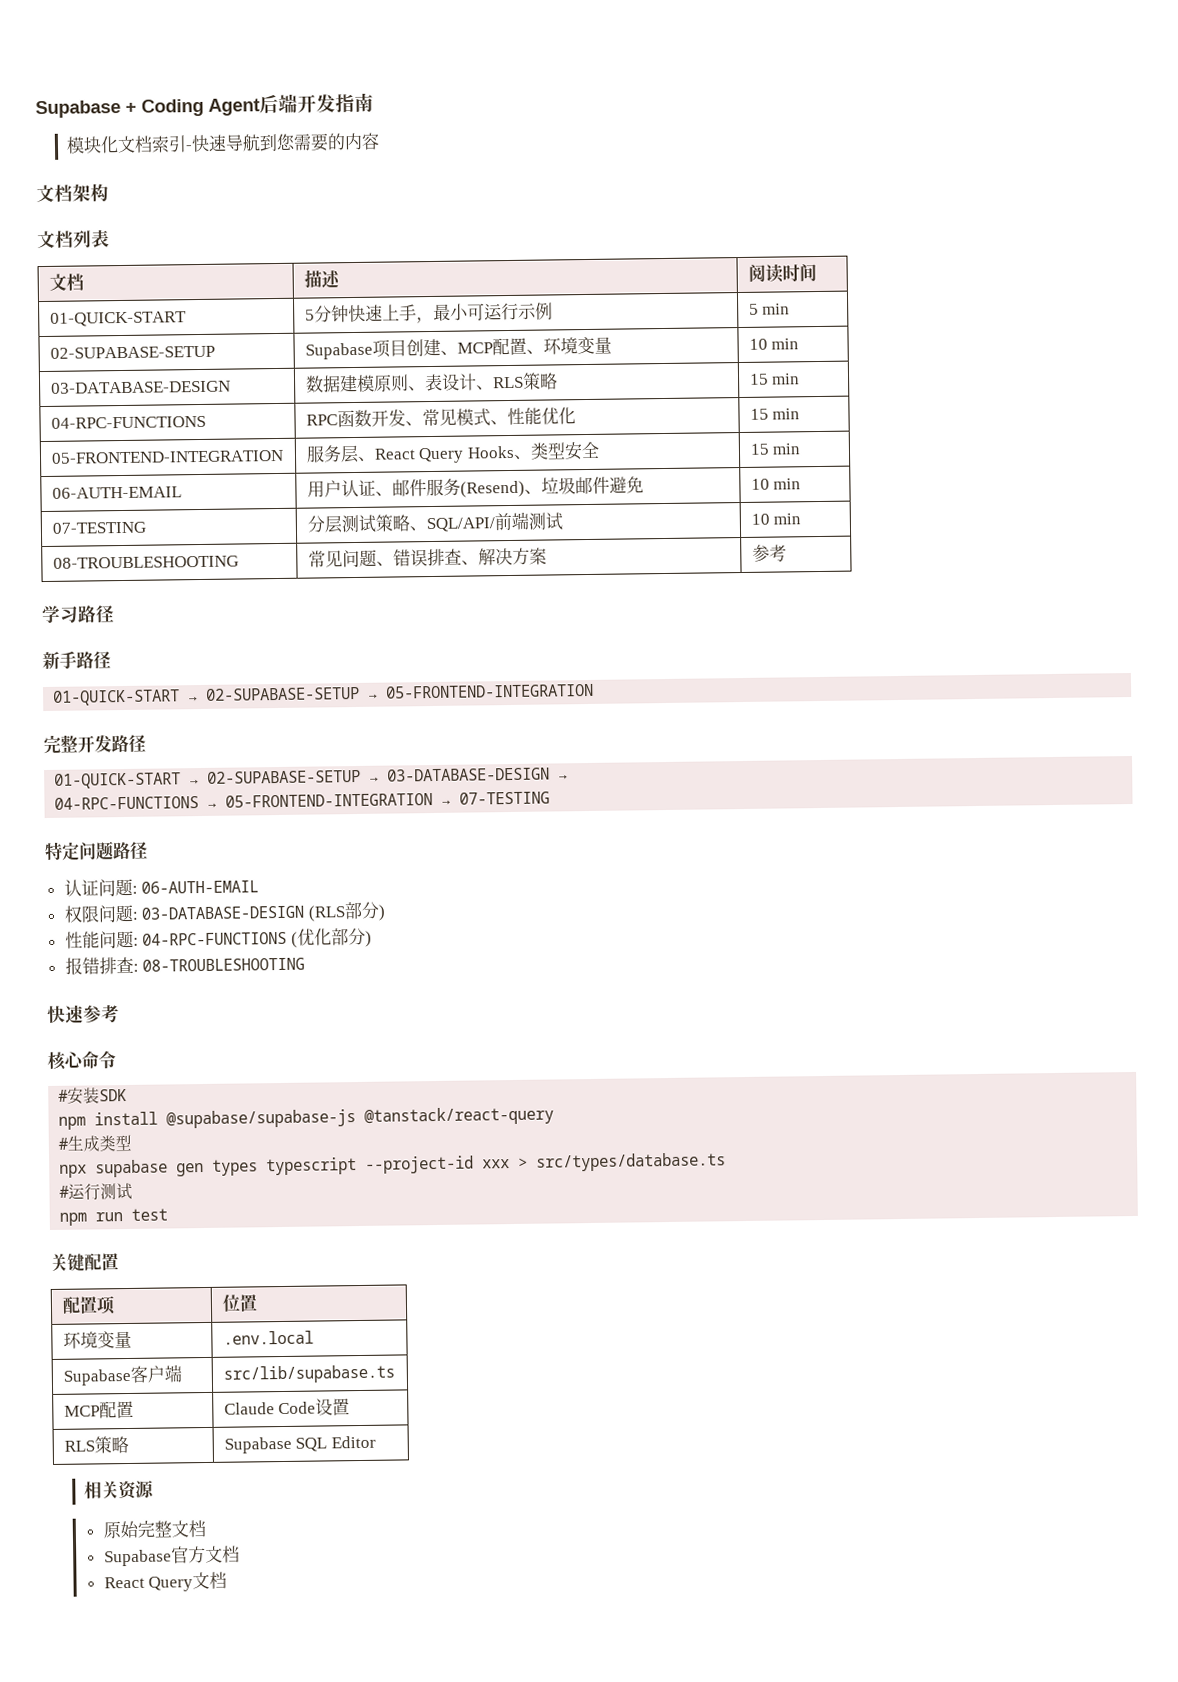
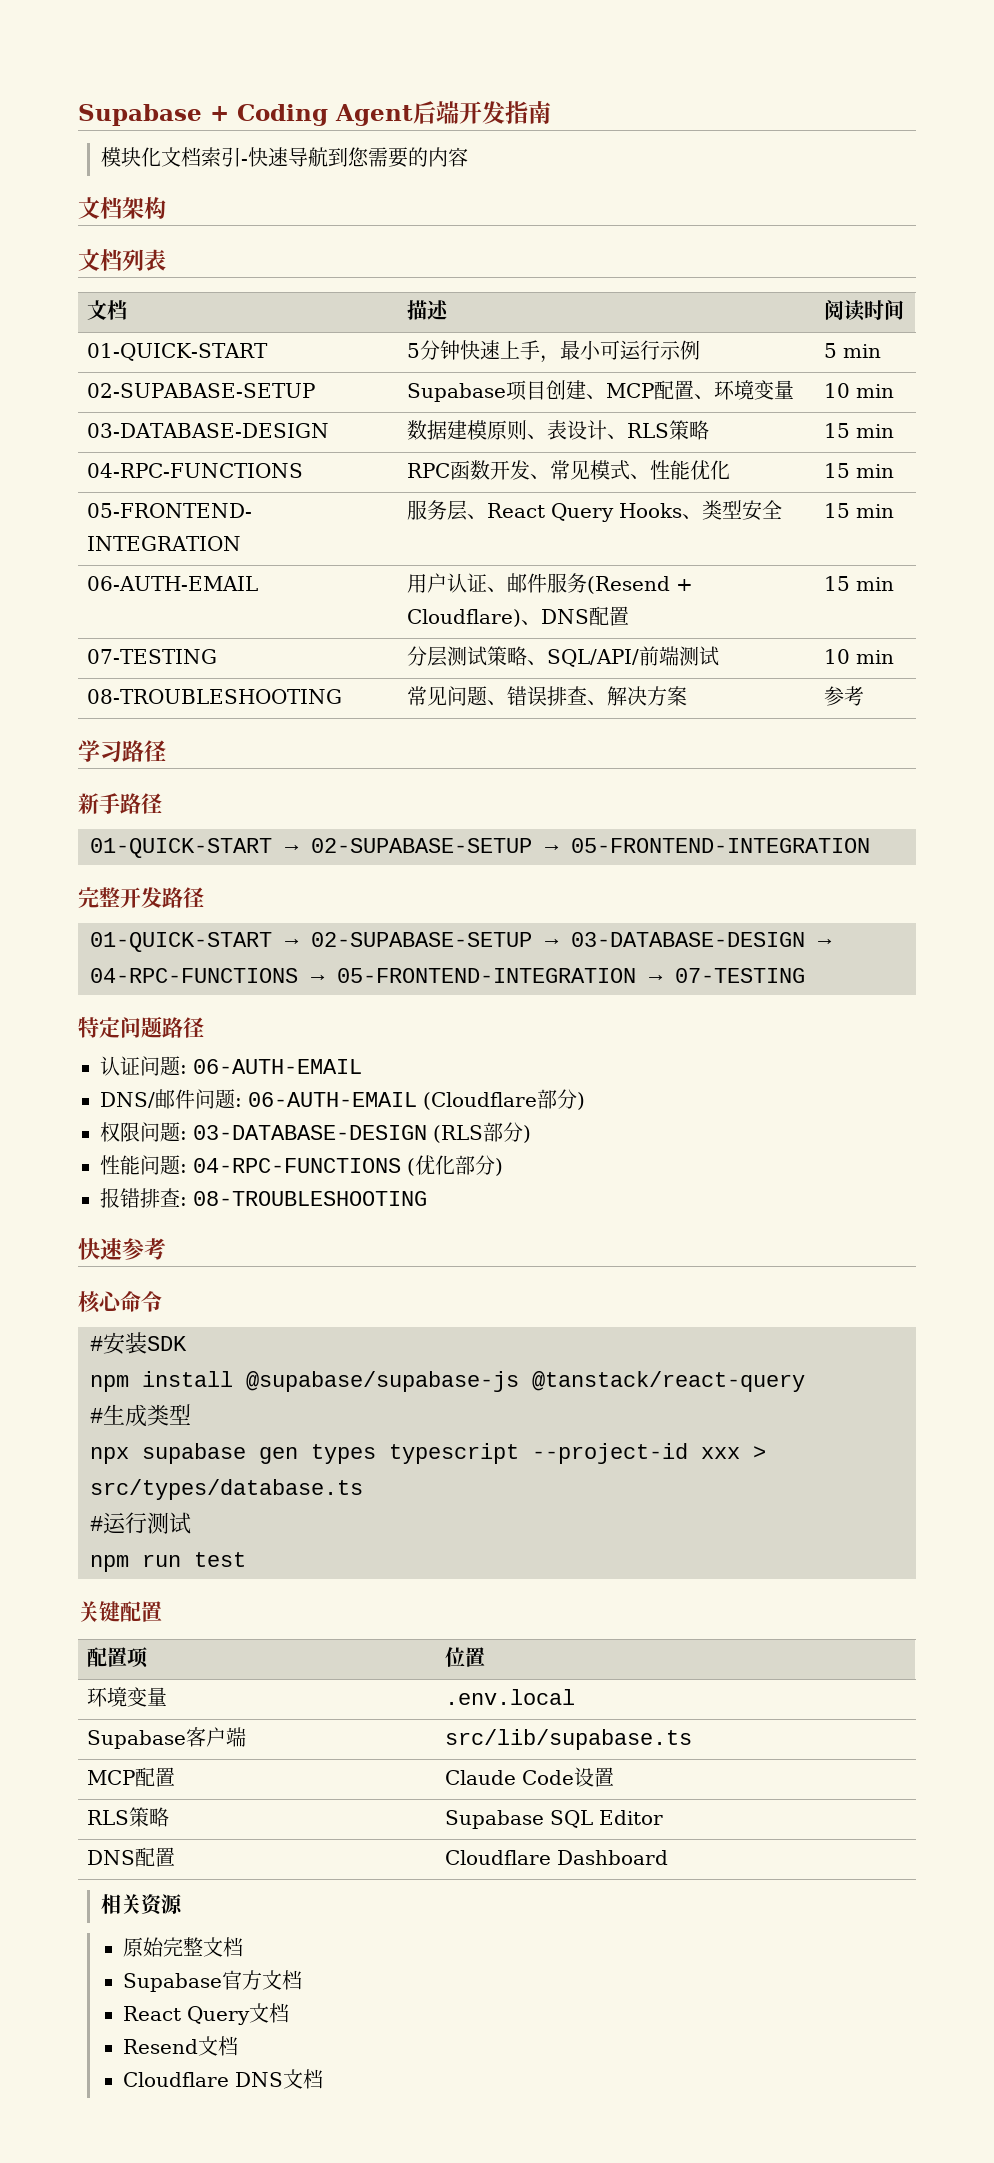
[459,476,644,498] [750,478,770,490] (Resend)、垃圾邮件避免 | 10 -> [586,576,693,594] [406,606,629,627] [823,576,850,591] (Resend + Cloudflare)、DNS配置 | 15
(260, 887) none -> [100,1089,585,1110] // DNS/邮件问题: 06-AUTH-EMAIL (Cloudflare部分)
(376, 1442) none -> [86,1847,175,1867] [444,1850,668,1865] // DNS配置 | Cloudflare Dashboard
(228, 1580) none -> [123,2036,239,2056] [123,2069,324,2089] // Resend文档 // Cloudflare DNS文档

